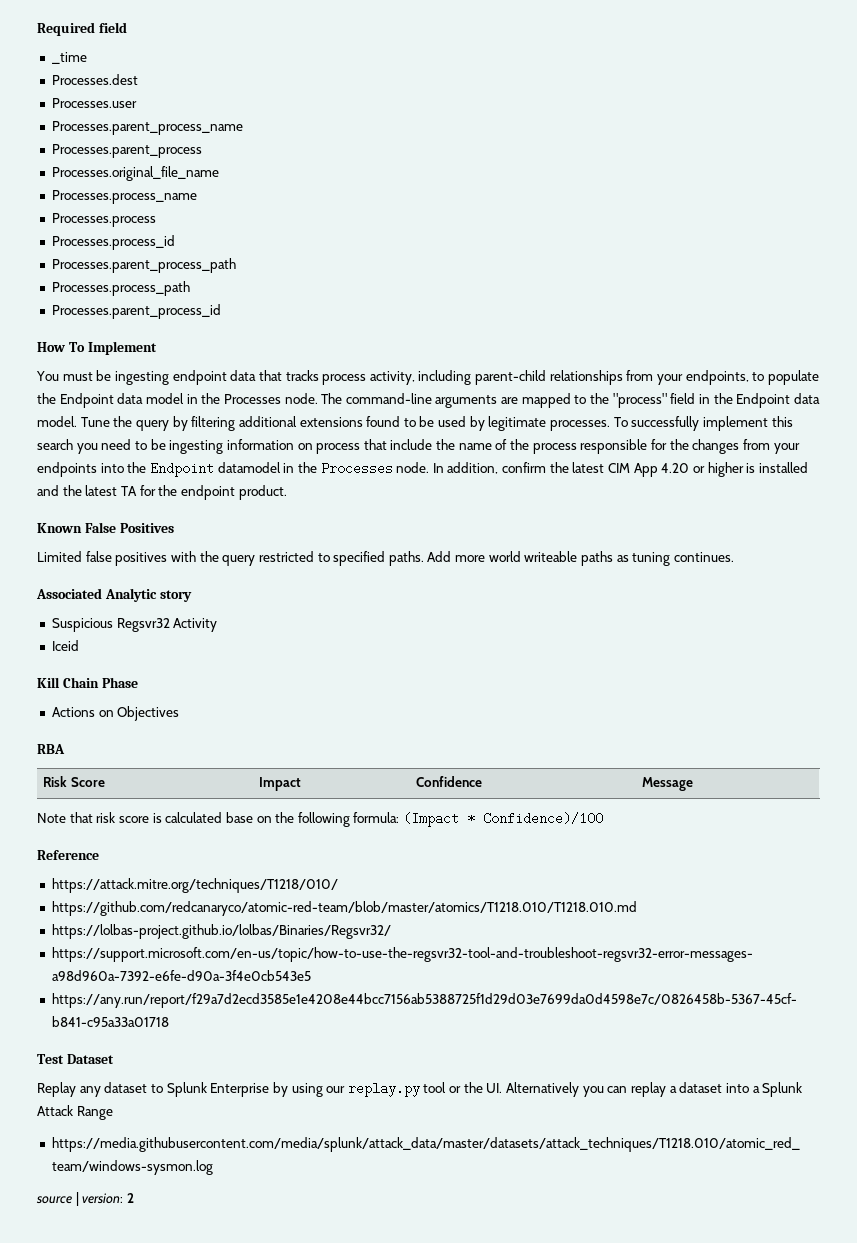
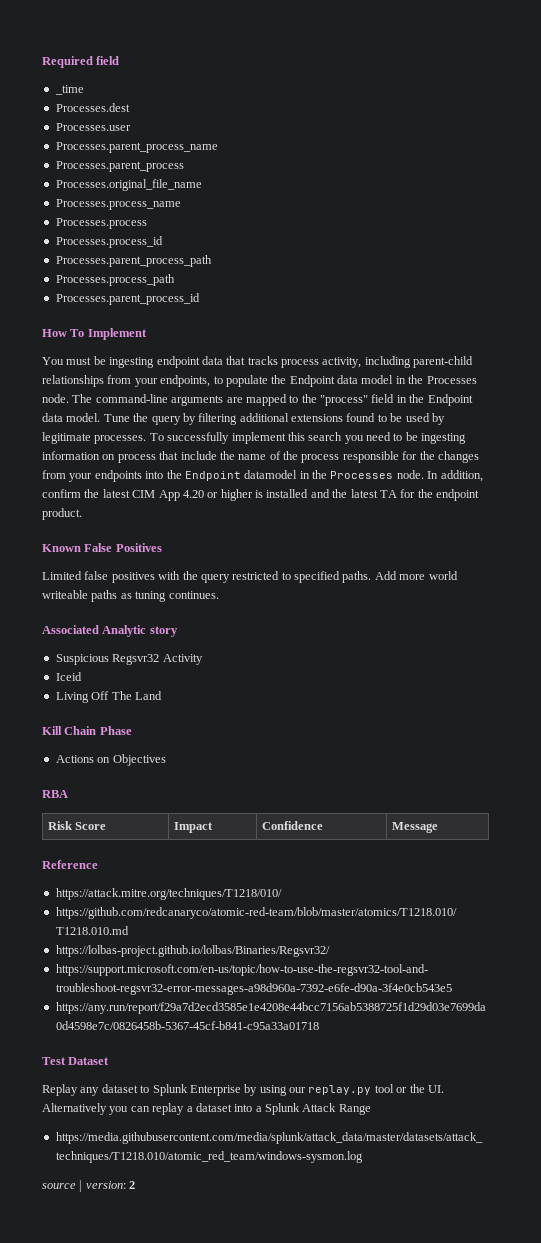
(79, 645) none -> [55,691,162,703] // Living Off The Land
[37,812,604,827] // Note that risk score is calculated base on the following formula: (Impact * Confidence)/100 -> (438, 827) none

